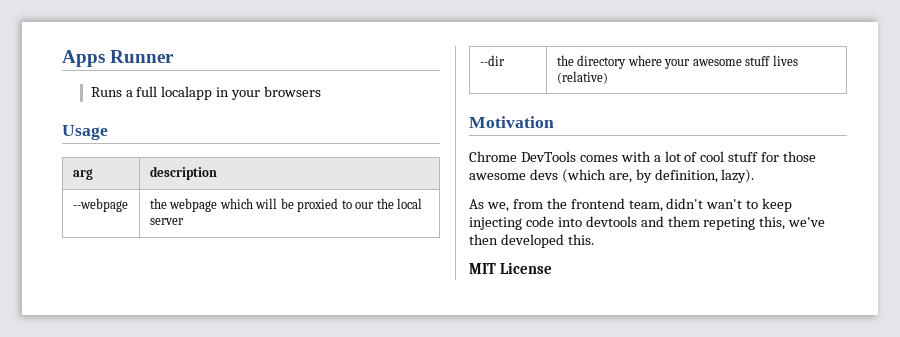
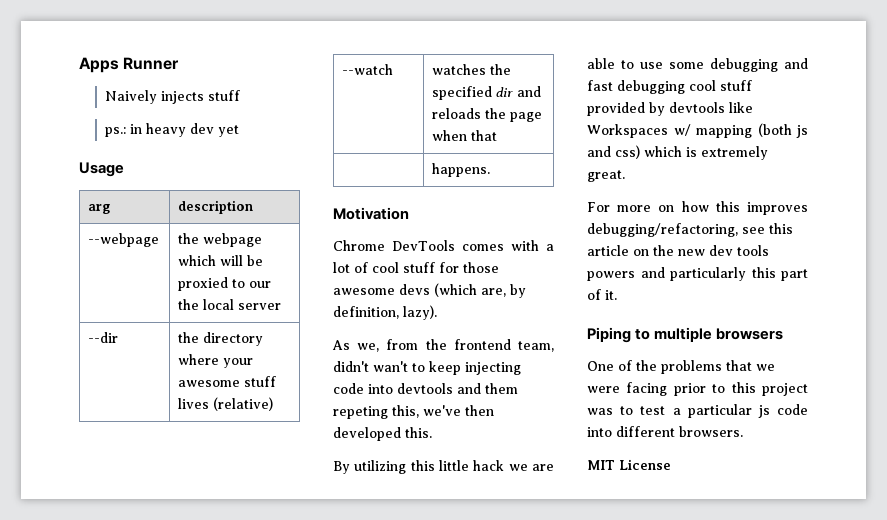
[90,86,322,100] Runs a full localapp in your browsers -> [104,90,240,104] [104,123,239,137] Naively injects stuff // ps.: in heavy dev yet
(608, 77) none -> [342,64,394,75] [432,64,512,75] [432,86,542,100] [432,108,543,122] [432,130,498,141] [432,163,491,177] // --watch | watches the specified dir and reloads the page when that // | happens.
(594, 239) none -> [333,460,554,474] [587,58,808,72] [587,80,752,94] [587,102,753,116] [587,123,808,138] [587,145,768,160] [587,170,625,182] [587,201,808,215] [587,223,793,237] [587,245,769,256] [587,267,808,281] [587,289,617,300] [587,327,784,343] [587,360,775,374] [587,382,808,396] [587,404,808,418] [587,426,743,437] // By utilizing this little hack we are able to use some debugging and fast debugging cool stuff provided by devtools like Workspaces w/ mapping (both js and css) which is extremely great. // For more on how this improves debugging/refactoring, see this article on the new dev tools powers and particularly this part of it. // Piping to multiple browsers // One of the problems that we were facing prior to this project was to test a particular js code into different browsers.

